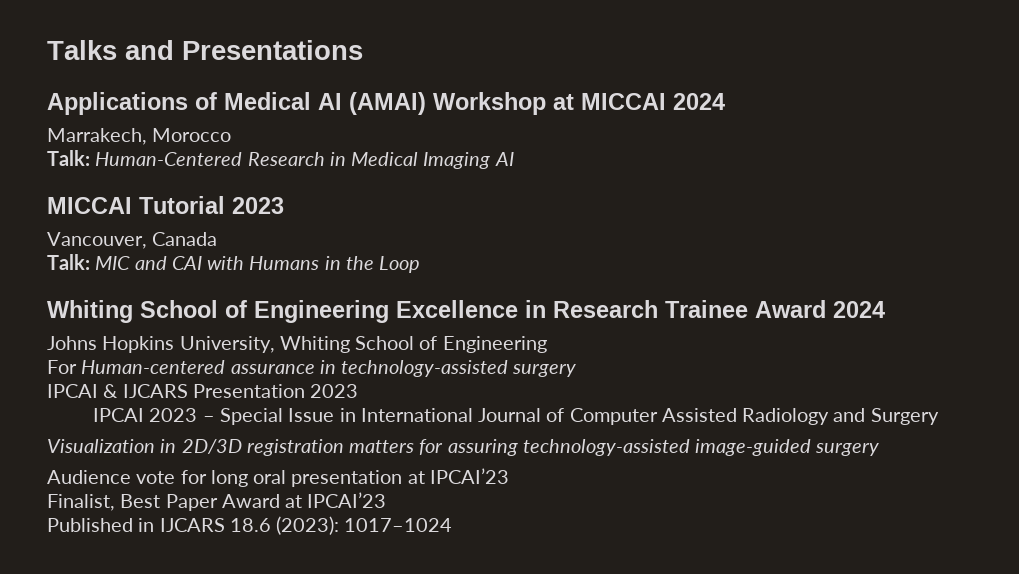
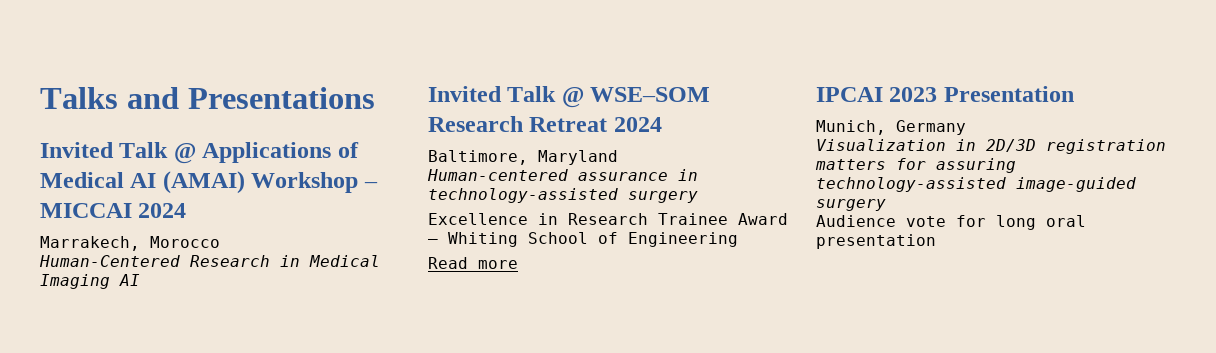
(363, 50) none -> [40,142,196,164] Invited Talk @
[553,94,574,110] at -> [363,182,378,188] –
[47,150,90,166] Talk: -> (220, 242) none
[47,196,284,214] [47,232,218,249] [47,254,421,273] [47,300,885,323] [47,336,547,353] [47,360,77,374] MICCAI Tutorial 2023 // Vancouver, Canada // Talk: MIC and CAI with Humans in the Loop // Whiting School of Engineering Excellence in Research Trainee Award 2024 // Johns Hopkins University, Whiting School of Engineering // For -> [428,86,711,108] [428,116,662,132] [428,150,618,165] Invited Talk @ WSE–SOM Research Retreat 2024 // Baltimore, Maryland //
[47,384,359,398] [93,408,939,425] IPCAI & IJCARS Presentation 2023 // IPCAI 2023 – Special Issue in International Journal of Computer Assisted Radiology and Surgery -> [428,213,788,225] [428,232,738,247] [428,257,518,269] [816,86,1074,102] [816,120,966,135] Excellence in Research Trainee Award – Whiting School of Engineering // Read more // IPCAI 2023 Presentation // Munich, Germany
[407,468,509,484] [47,492,387,511] [47,516,453,535] at IPCAI’23 // Finalist, Best Paper Award at IPCAI’23 // Published in IJCARS 18.6 (2023): 1017–1024 -> (936, 241) none

